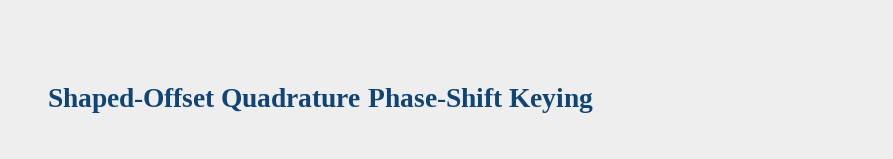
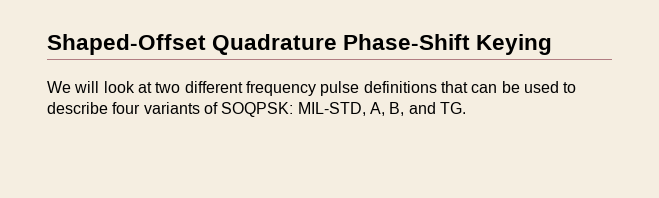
(594, 100) none -> [47,81,577,96] [47,102,466,117] // We will look at two different frequency pulse definitions that can be used to describe four variants of SOQPSK: MIL-STD, A, B, and TG.

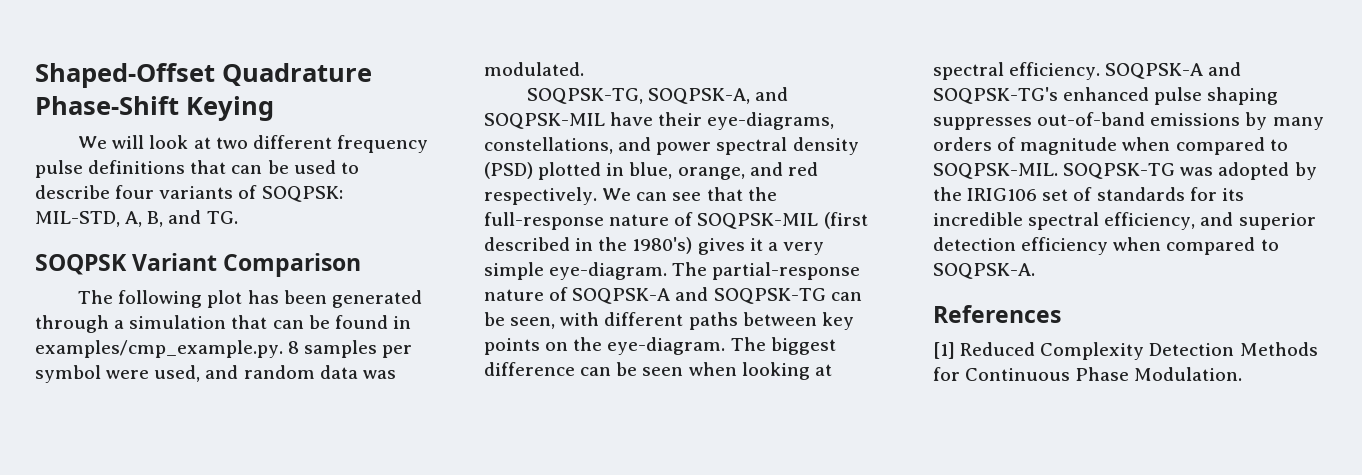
(466, 108) none -> [35,253,362,277] [78,290,422,308] [35,315,411,333] [35,340,413,358] [35,365,396,383] [484,62,584,76] [527,87,789,104] [484,112,835,130] [484,137,859,155] [484,162,818,180] [484,187,777,205] [484,212,868,230] [484,237,824,255] [484,262,861,280] [484,287,862,304] [484,312,854,330] [484,337,836,355] [484,362,832,380] [933,62,1242,80] [933,87,1279,105] [933,112,1324,130] [933,137,1288,155] [933,162,1317,180] [933,187,1244,201] [933,212,1316,230] [933,237,1279,255] [933,263,1035,279] [933,305,1061,323] [933,342,1318,360] [933,367,1243,381] // SOQPSK Variant Comparison // The following plot has been generated through a simulation that can be found in examples/cmp_example.py. 8 samples per symbol were used, and random data was modulated. // SOQPSK-TG, SOQPSK-A, and SOQPSK-MIL have their eye-diagrams, constellations, and power spectral density (PSD) plotted in blue, orange, and red respectively. We can see that the full-response nature of SOQPSK-MIL (first described in the 1980's) gives it a very simple eye-diagram. The partial-response nature of SOQPSK-A and SOQPSK-TG can be seen, with different paths between key points on the eye-diagram. The biggest difference can be seen when looking at spectral efficiency. SOQPSK-A and SOQPSK-TG's enhanced pulse shaping suppresses out-of-band emissions by many orders of magnitude when compared to SOQPSK-MIL. SOQPSK-TG was adopted by the IRIG106 set of standards for its incredible spectral efficiency, and superior detection efficiency when compared to SOQPSK-A. // References // [1] Reduced Complexity Detection Methods for Continuous Phase Modulation.

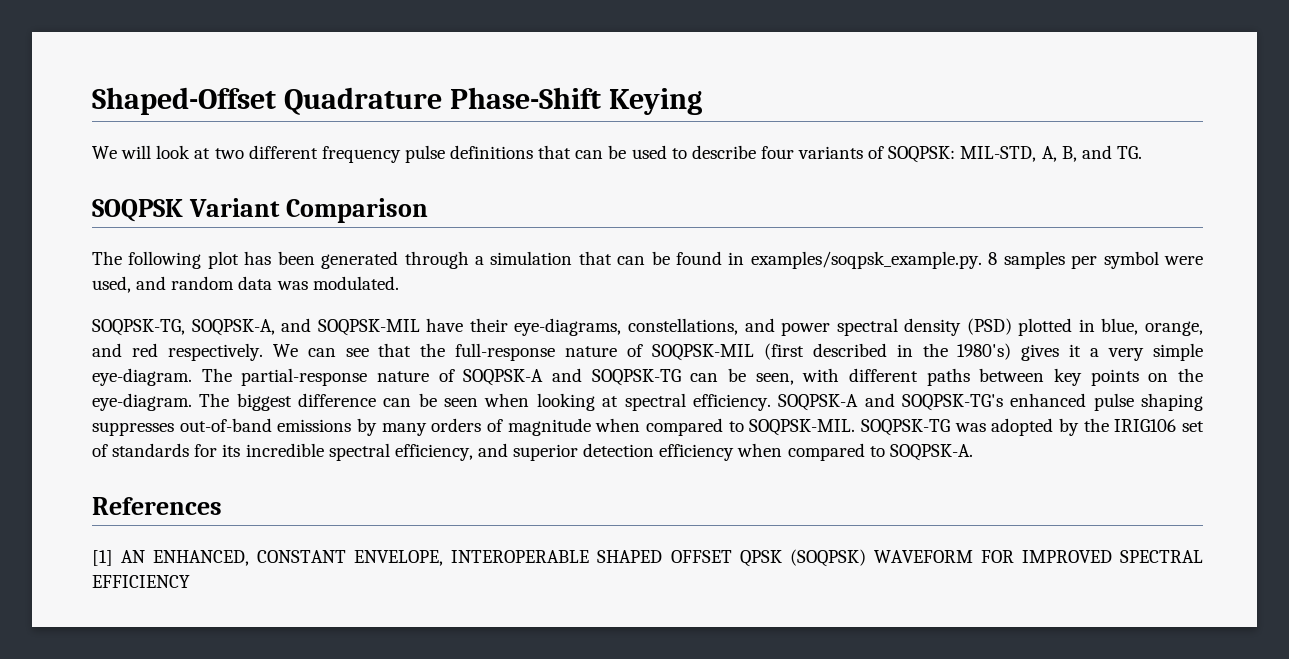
[35,340,283,358] examples/cmp_example.py. -> [750,251,982,269] examples/soqpsk_example.py.
[960,342,1318,360] [933,367,1243,381] Reduced Complexity Detection Methods for Continuous Phase Modulation. -> [121,549,1203,567] [92,575,190,588] AN ENHANCED, CONSTANT ENVELOPE, INTEROPERABLE SHAPED OFFSET QPSK (SOQPSK) WAVEFORM FOR IMPROVED SPECTRAL EFFICIENCY

